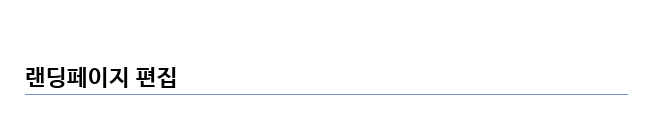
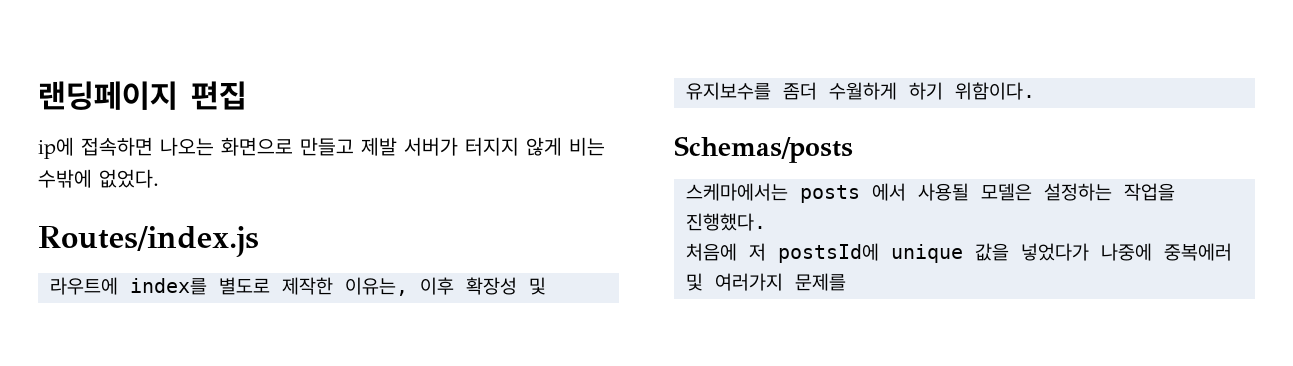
(179, 77) none -> [38,137,605,159] [38,169,159,188] [38,226,259,257] [50,277,547,296] [686,82,1036,100] [674,136,853,163] [686,183,1176,203] [686,213,767,231] [686,243,1233,263] [686,273,847,291] // ip에 접속하면 나오는 화면으로 만들고 제발 서버가 터지지 않게 비는 수밖에 없었다. // Routes/index.js // 라우트에 index를 별도로 제작한 이유는, 이후 확장성 및 유지보수를 좀더 수월하게 하기 위함이다. // Schemas/posts // 스케마에서는 posts 에서 사용될 모델은 설정하는 작업을 진행했다. // 처음에 저 postsId에 unique 값을 넣었다가 나중에 중복에러 및 여러가지 문제를

